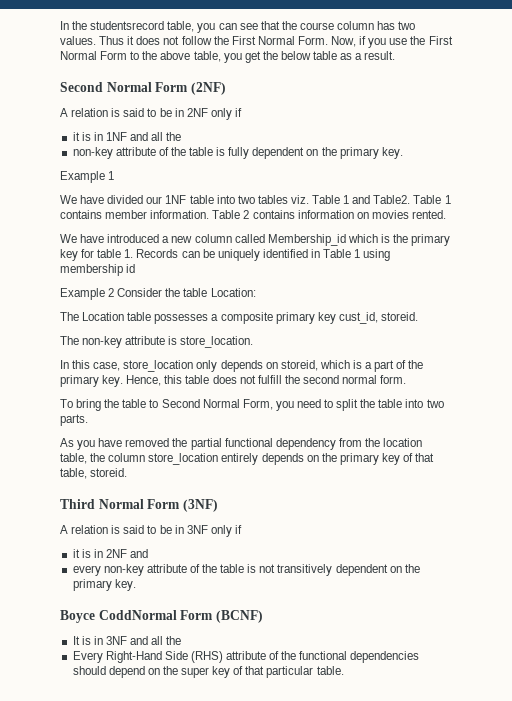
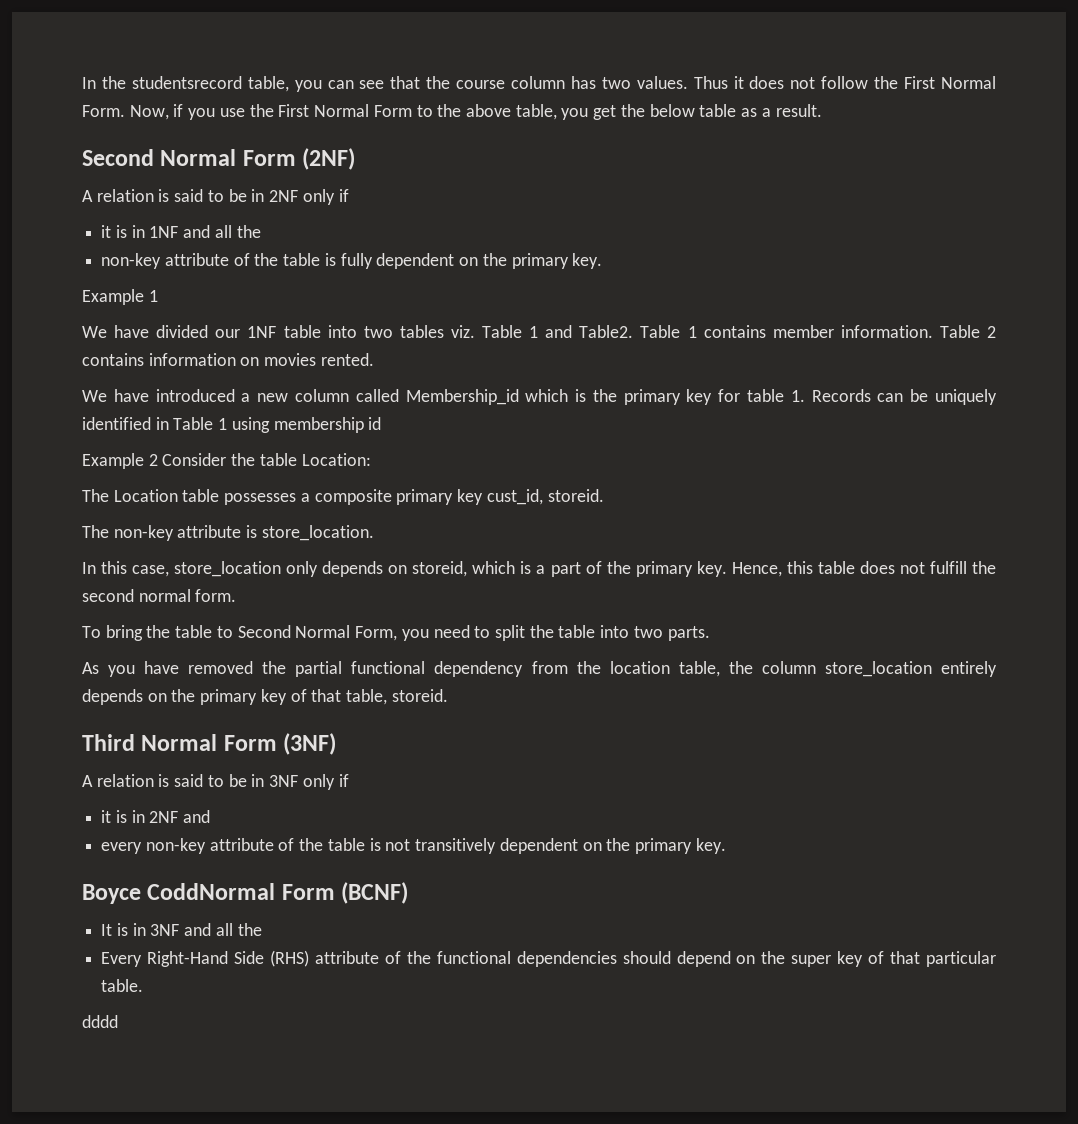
(344, 670) none -> [82,1015,118,1028] // dddd

